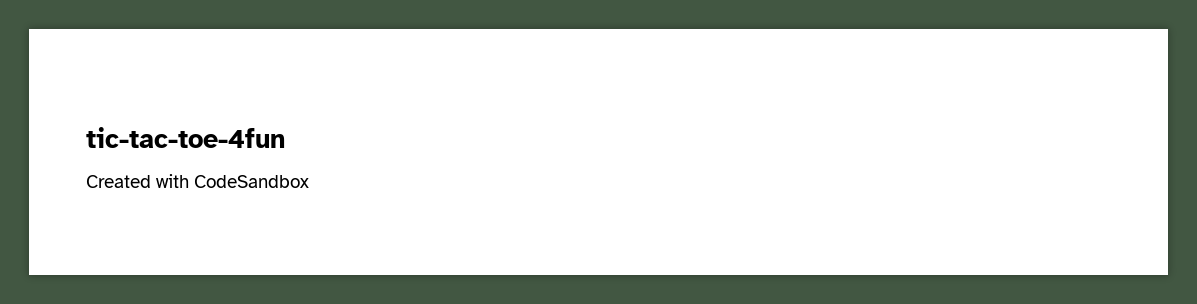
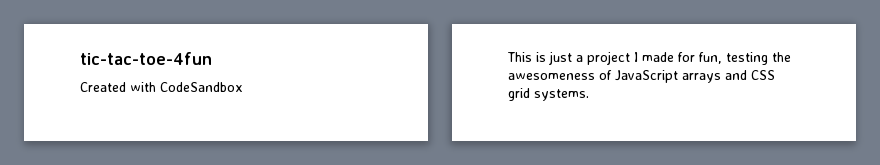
(310, 181) none -> [507,51,791,65] [508,70,775,83] [508,88,589,101] // This is just a project I made for fun, testing the awesomeness of JavaScript arrays and CSS grid systems.

